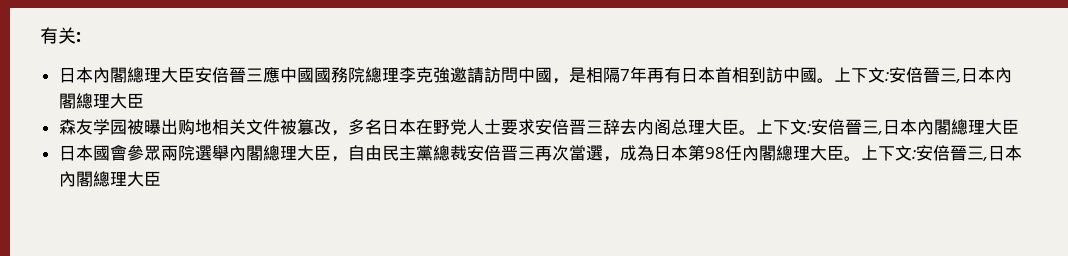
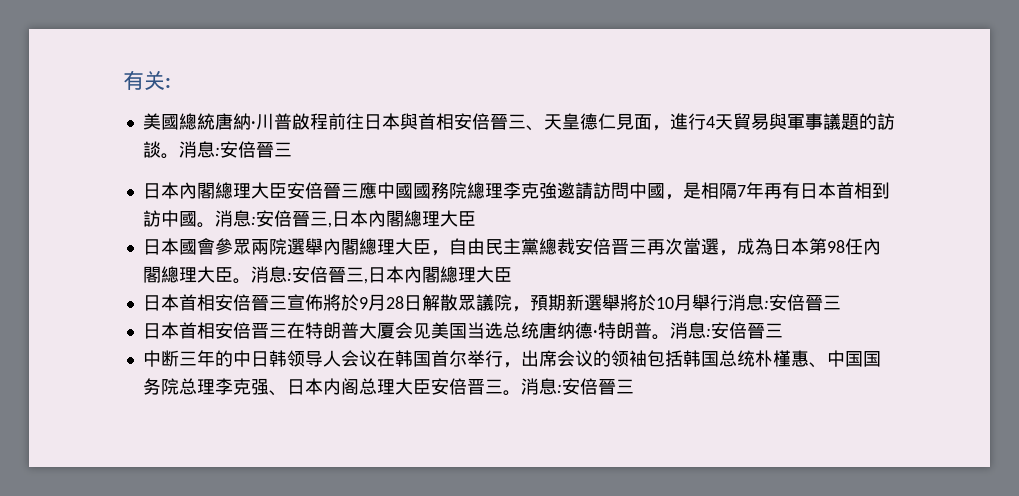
(81, 37) none -> [142,113,895,131] [142,141,292,159] // 美國總統唐納·川普啟程前往日本與首相安倍晉三、天皇德仁見面，進行4天貿易與軍事議題的訪談。消息:安倍晉三
[833,67,1012,83] [58,93,144,109] [58,119,807,136] 上下文:安倍晉三,日本內閣總理大臣 // 森友学园被曝出购地相关文件被篡改，多名日本在野党人士要求安倍晋三辞去内阁总理大臣。上下文 -> [214,210,251,227] 消息
[860,145,1022,161] [58,171,161,187] 上下文:安倍晉三,日本內閣總理大臣 -> [250,266,512,284] [142,294,841,312] [142,322,783,340] [142,350,881,368] [142,378,634,396] 消息:安倍晉三,日本內閣總理大臣 // 日本首相安倍晉三宣佈將於9月28日解散眾議院，預期新選舉將於10月舉行消息:安倍晉三 // 日本首相安倍晋三在特朗普大厦会见美国当选总统唐纳德·特朗普。消息:安倍晉三 // 中断三年的中日韩领导人会议在韩国首尔举行，出席会议的领袖包括韩国总统朴槿惠、中国国务院总理李克强、日本内阁总理大臣安倍晋三。消息:安倍晉三

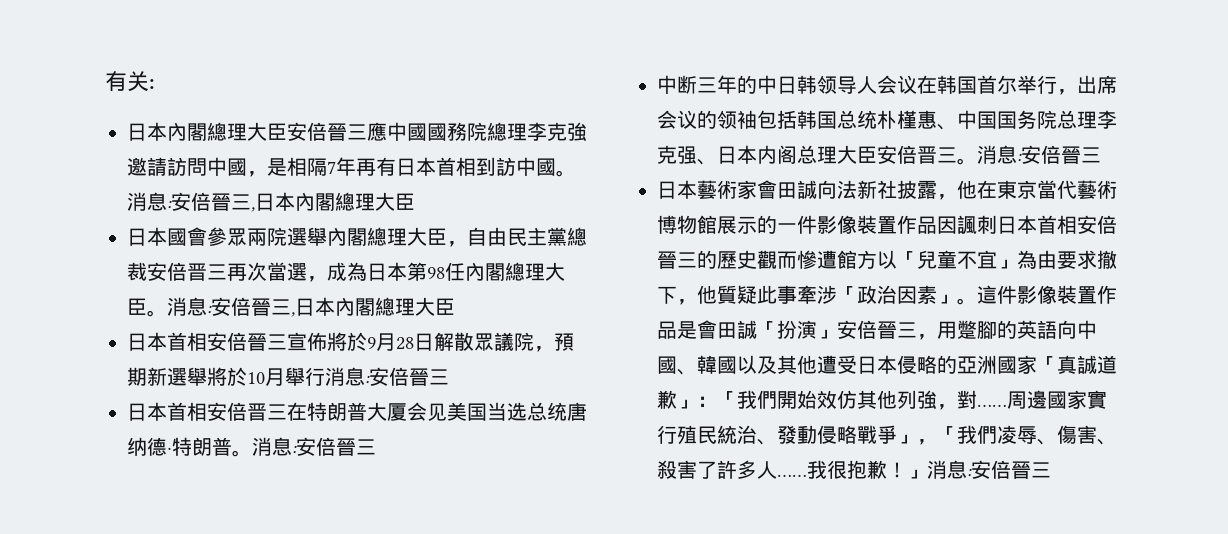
[142,113,895,131] [142,141,292,159] // 美國總統唐納·川普啟程前往日本與首相安倍晉三、天皇德仁見面，進行4天貿易與軍事議題的訪談。消息:安倍晉三 -> (155, 84) none
(634, 386) none -> [657,180,1117,200] [657,215,1117,234] [657,250,1117,269] [657,285,1117,305] [657,320,1097,340] [657,355,1117,375] [657,390,1107,410] [657,425,1117,445] [657,460,1051,479] // 日本藝術家會田誠向法新社披露，他在東京當代藝術博物館展示的一件影像裝置作品因諷刺日本首相安倍晉三的歷史觀而慘遭館方以「兒童不宜」為由要求撤下，他質疑此事牽涉「政治因素」。這件影像裝置作品是會田誠「扮演」安倍晉三，用蹩腳的英語向中國、韓國以及其他遭受日本侵略的亞洲國家「真誠道歉」：「我們開始效仿其他列強，對……周邊國家實行殖民統治、發動侵略戰爭」，「我們凌辱、傷害、殺害了許多人……我很抱歉！」消息:安倍晉三

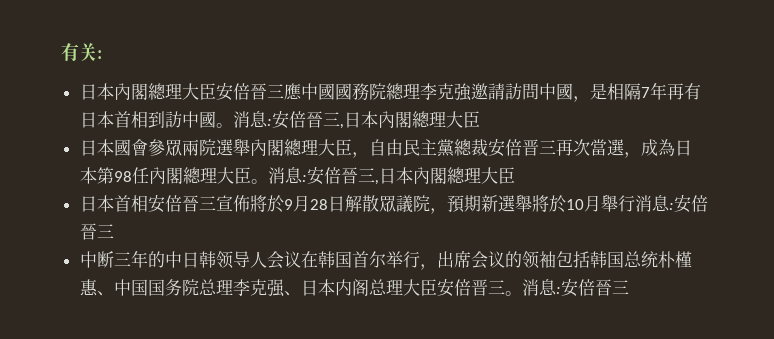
[127,402,587,421] [127,437,376,457] // 日本首相安倍晋三在特朗普大厦会见美国当选总统唐纳德·特朗普。消息:安倍晉三 -> (114, 231) none
[657,180,1117,200] [657,215,1117,234] [657,250,1117,269] [657,285,1117,305] [657,320,1097,340] [657,355,1117,375] [657,390,1107,410] [657,425,1117,445] [657,460,1051,479] // 日本藝術家會田誠向法新社披露，他在東京當代藝術博物館展示的一件影像裝置作品因諷刺日本首相安倍晉三的歷史觀而慘遭館方以「兒童不宜」為由要求撤下，他質疑此事牽涉「政治因素」。這件影像裝置作品是會田誠「扮演」安倍晉三，用蹩腳的英語向中國、韓國以及其他遭受日本侵略的亞洲國家「真誠道歉」：「我們開始效仿其他列強，對……周邊國家實行殖民統治、發動侵略戰爭」，「我們凌辱、傷害、殺害了許多人……我很抱歉！」消息:安倍晉三 -> (629, 287) none

